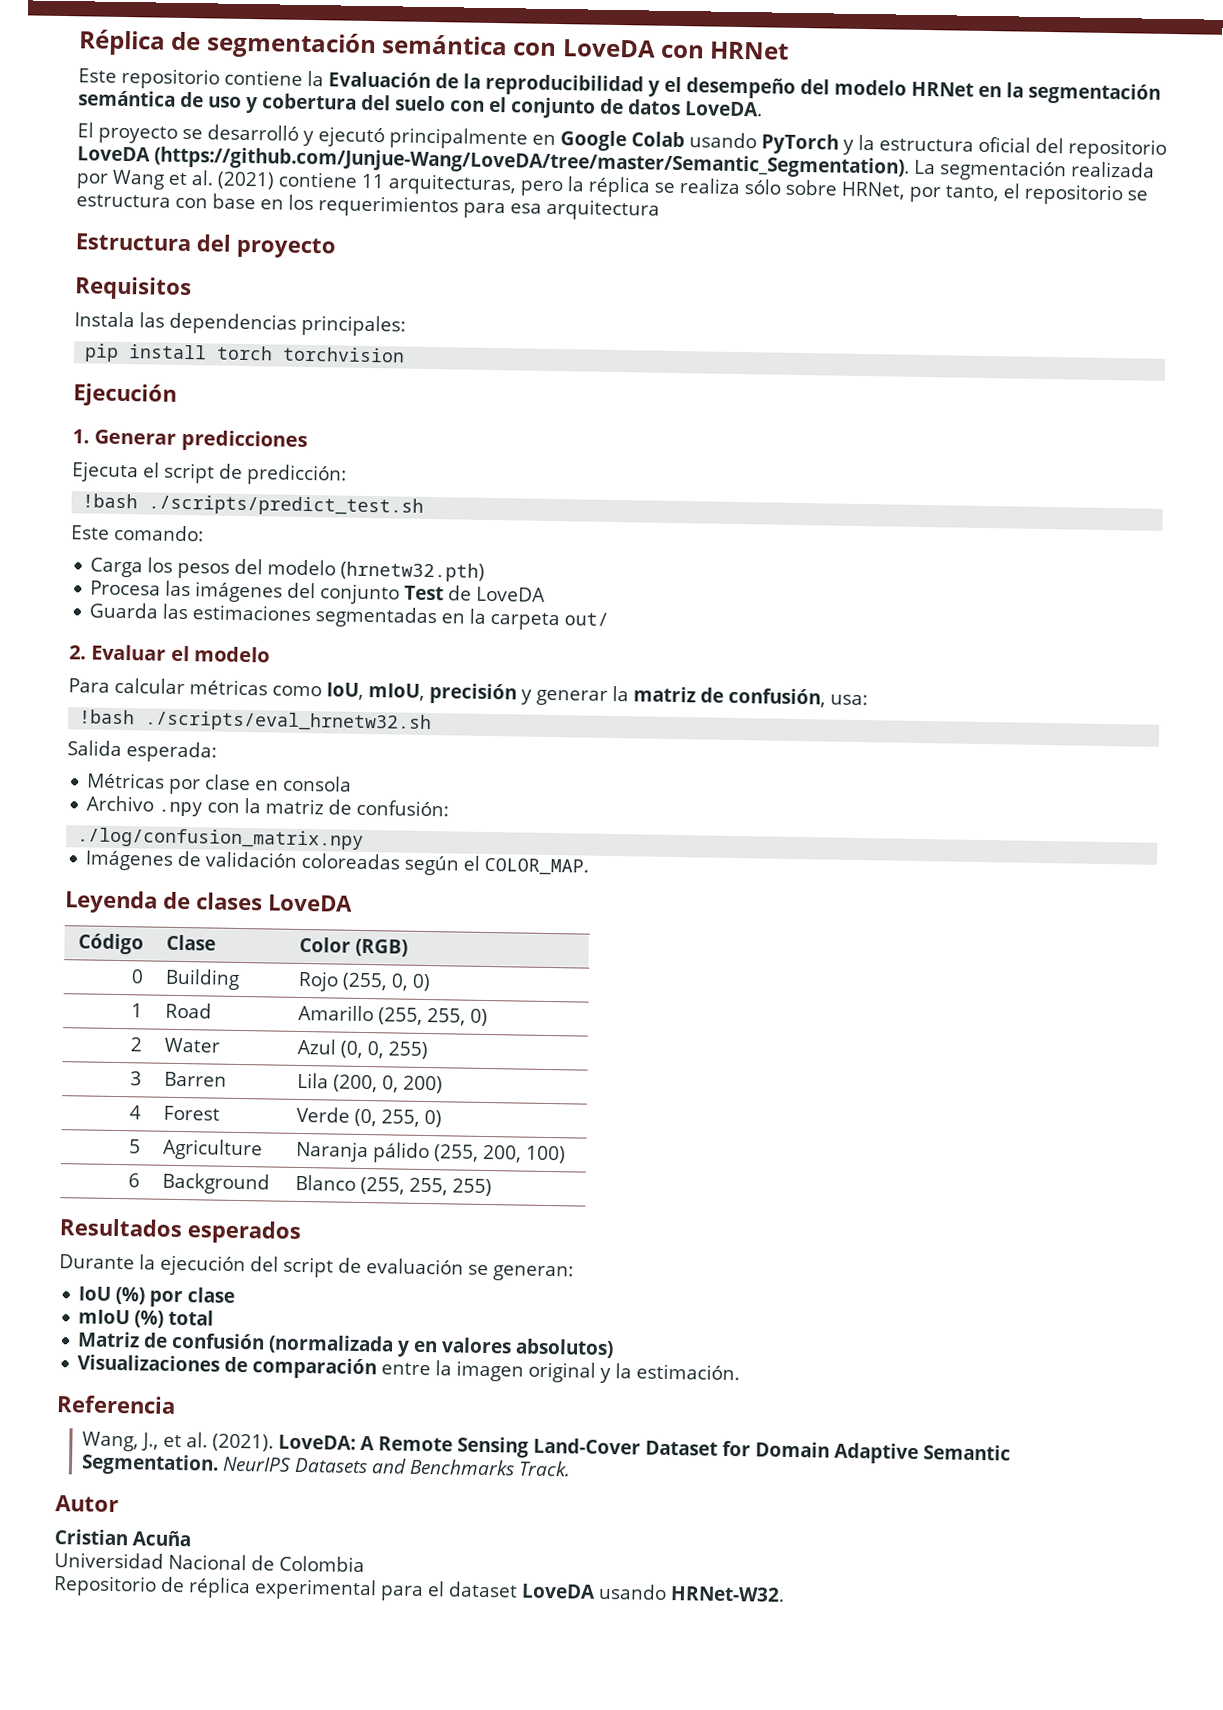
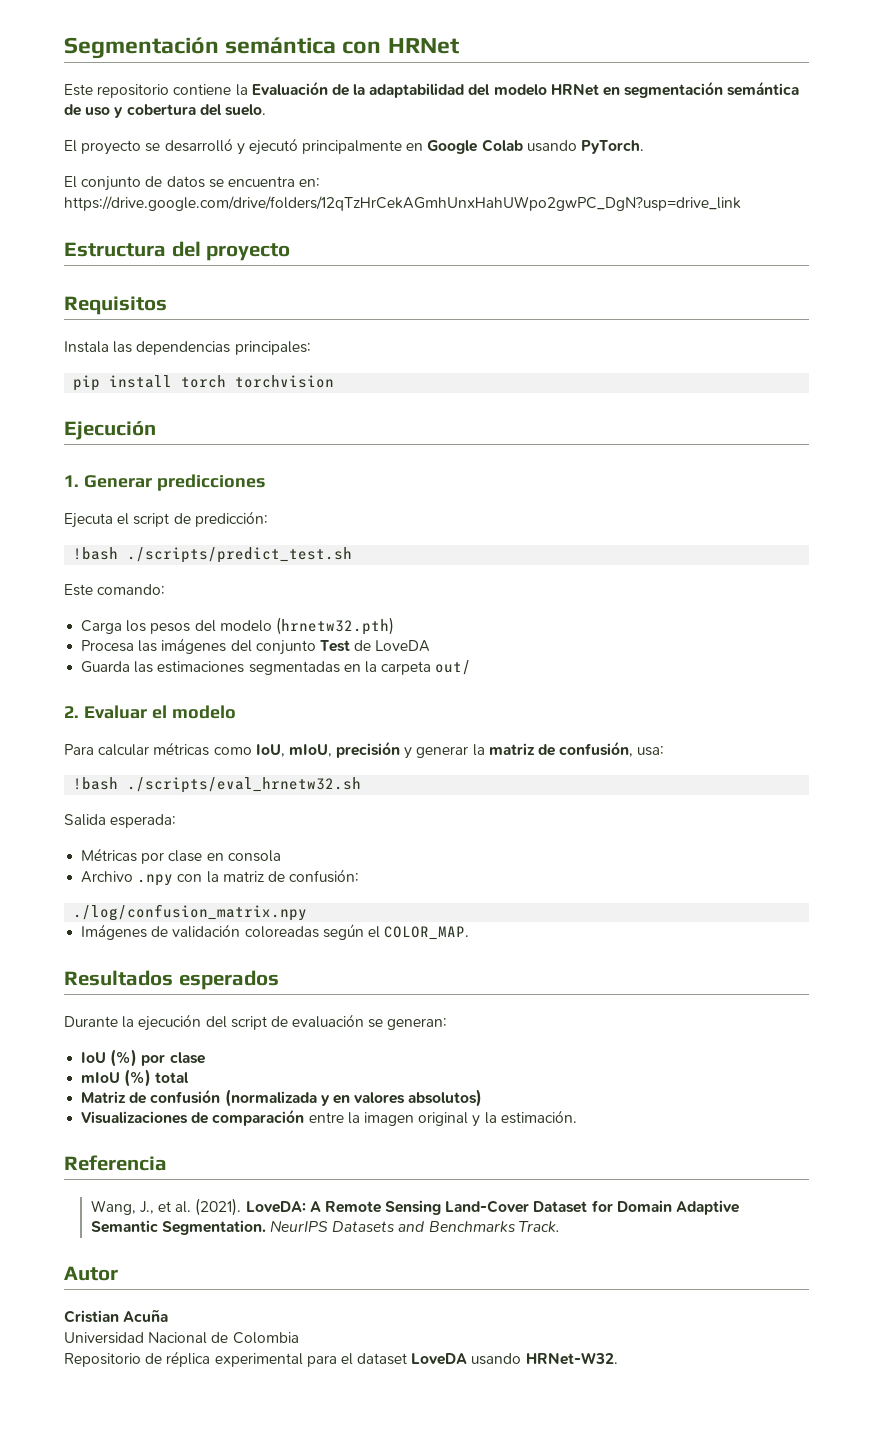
[78,29,656,60] Réplica de segmentación semántica con LoveDA -> [64,37,337,59] Segmentación semántica
[485,73,796,99] reproducibilidad y el desempeño -> [369,83,465,98] adaptabilidad
[1006,82,1024,98] la -> (621, 91) none
[395,95,763,119] suelo con el conjunto de datos LoveDA. -> [224,104,266,116] suelo.
[761,133,1167,160] [77,146,1155,182] [76,169,1148,206] [76,193,660,221] PyTorch y la estructura oficial del repositorio LoveDA (https://github.com/Junjue-Wang/LoveDA/tree/master/Semantic_Segmentation). La segmentación realizada por Wang et al. (2021) contiene 11 arquitecturas, pero la réplica se realiza sólo sobre HRNet, por tanto, el repositorio se estructura con base en los requerimientos para esa arquitectura -> [581,140,645,154] [64,176,321,191] [64,196,741,211] PyTorch. // El conjunto de datos se encuentra en: https://drive.google.com/drive/folders/12qTzHrCekAGmhUnxHahUWpo2gwPC_DgN?usp=drive_link
[65,890,353,914] [77,933,144,955] [166,934,217,951] [299,936,409,957] [130,969,144,984] [165,968,241,990] [298,970,432,992] [130,1003,143,1018] [165,1002,213,1019] [298,1004,489,1027] [129,1037,142,1052] [164,1037,221,1053] [297,1038,429,1060] [129,1071,142,1086] [164,1071,228,1087] [297,1072,444,1094] [128,1105,141,1120] [163,1105,221,1121] [296,1106,443,1128] [128,1139,141,1154] [163,1138,264,1161] [295,1140,567,1164] [127,1173,140,1188] [162,1172,271,1195] [295,1174,493,1197] // Leyenda de clases LoveDA // Código | Clase | Color (RGB) // 0 | Building | Rojo (255, 0, 0) // 1 | Road | Amarillo (255, 255, 0) // 2 | Water | Azul (0, 0, 255) // 3 | Barren | Lila (200, 0, 200) // 4 | Forest | Verde (0, 255, 0) // 5 | Agriculture | Naranja pálido (255, 200, 100) // 6 | Background | Blanco (255, 255, 255) -> (470, 933) none

